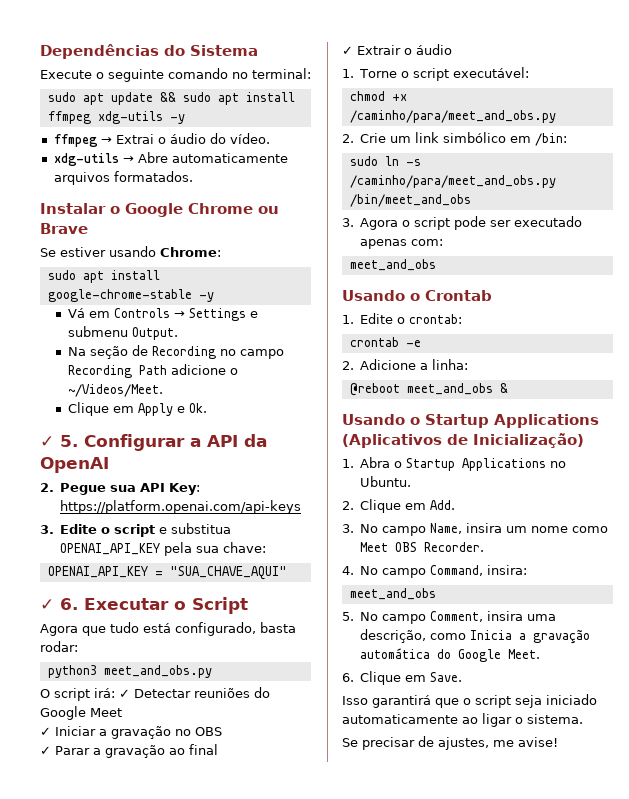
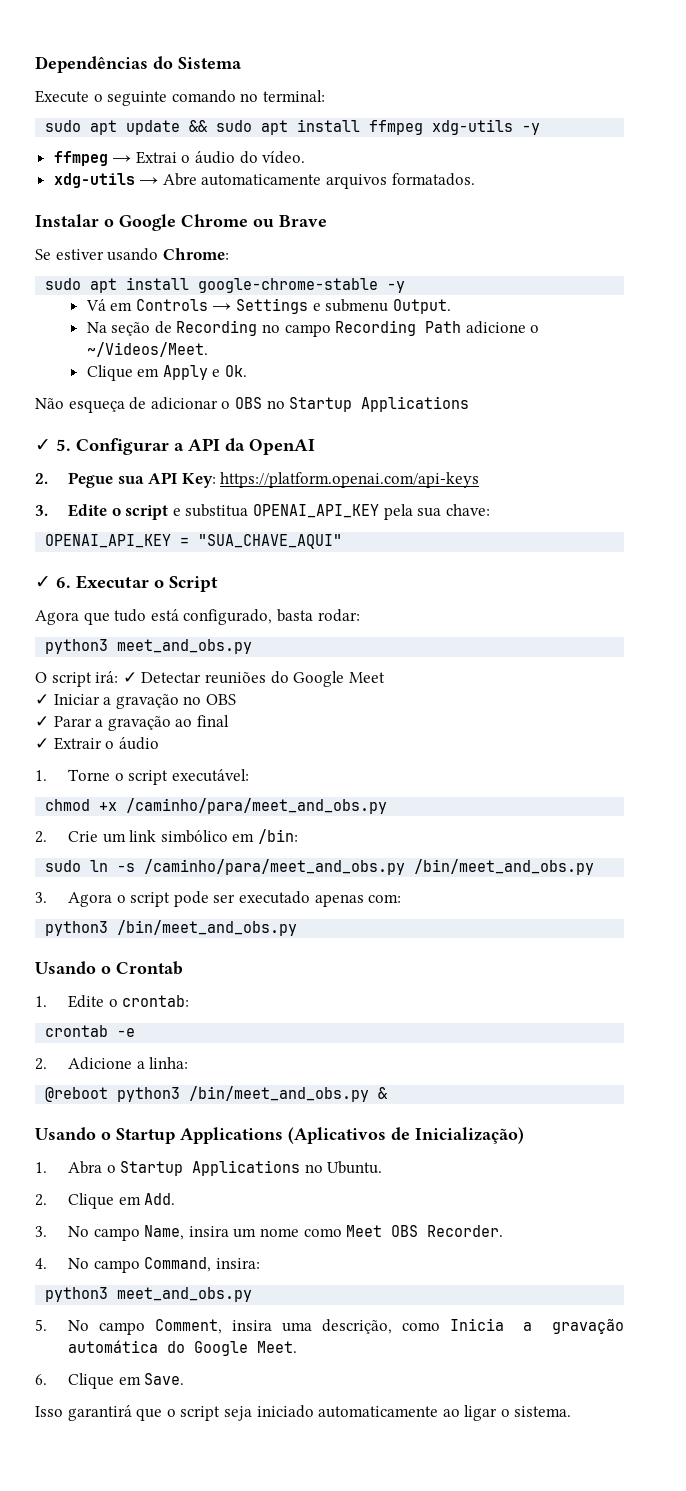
(207, 408) none -> [35,396,470,413] // Não esqueça de adicionar o OBS no Startup Applications
[349,194,471,207] /bin/meet_and_obs -> [414,859,595,875] /bin/meet_and_obs.py
[349,259,436,271] meet_and_obs -> [45,920,298,936] python3 /bin/meet_and_obs.py
[406,383,493,395] meet_and_obs -> [117,1086,370,1102] python3 /bin/meet_and_obs.py
[349,588,436,600] meet_and_obs -> [45,1287,253,1302] python3 meet_and_obs.py
[342,736,558,750] // Se precisar de ajustes, me avise! -> (572, 1411) none

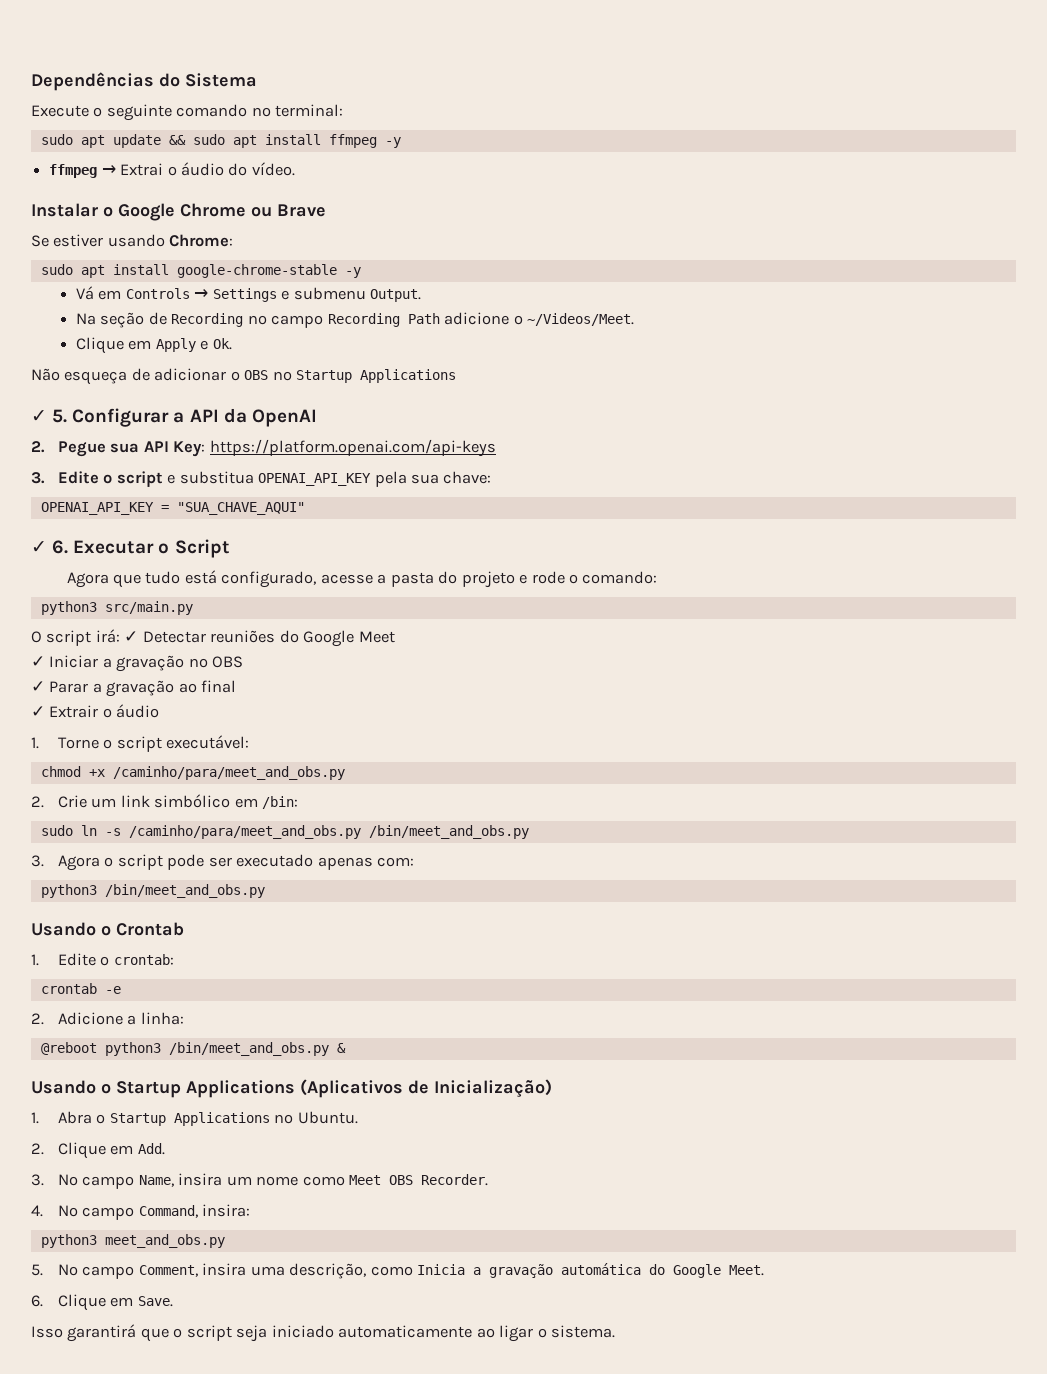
[432,119,514,135] xdg-utils -> (377, 141) none
[53,173,475,189] // xdg-utils → Abre automaticamente arquivos formatados. -> (295, 169) none
[276,609,360,622] [45,639,253,654] basta rodar: // python3 meet_and_obs.py -> [320,571,658,588] [40,601,193,615] acesse a pasta do projeto e rode o comando: // python3 src/main.py

